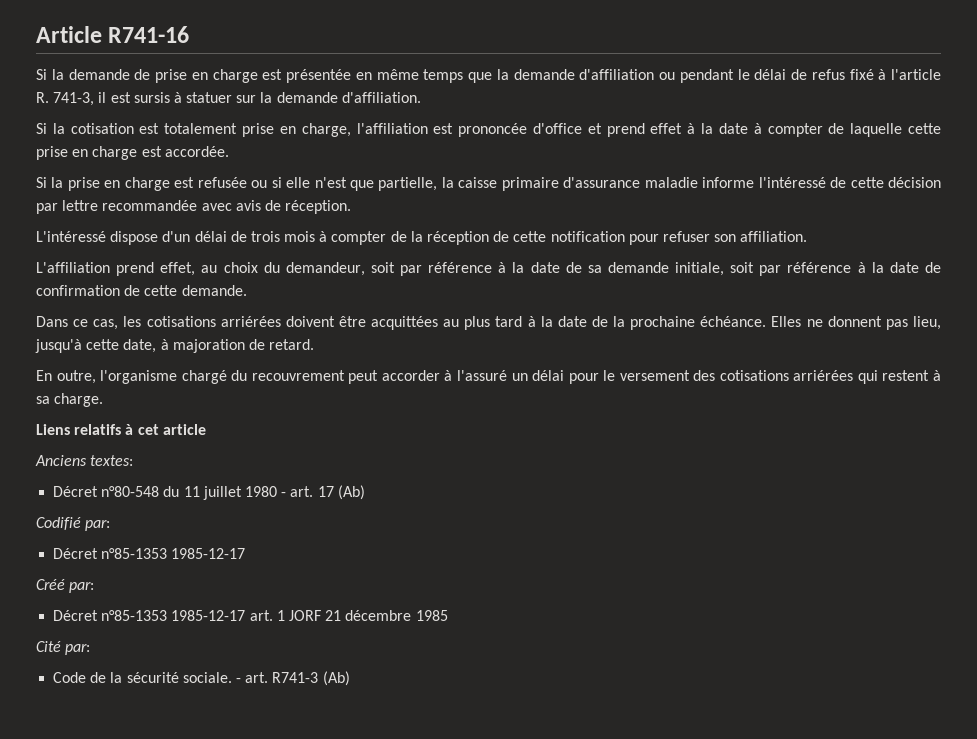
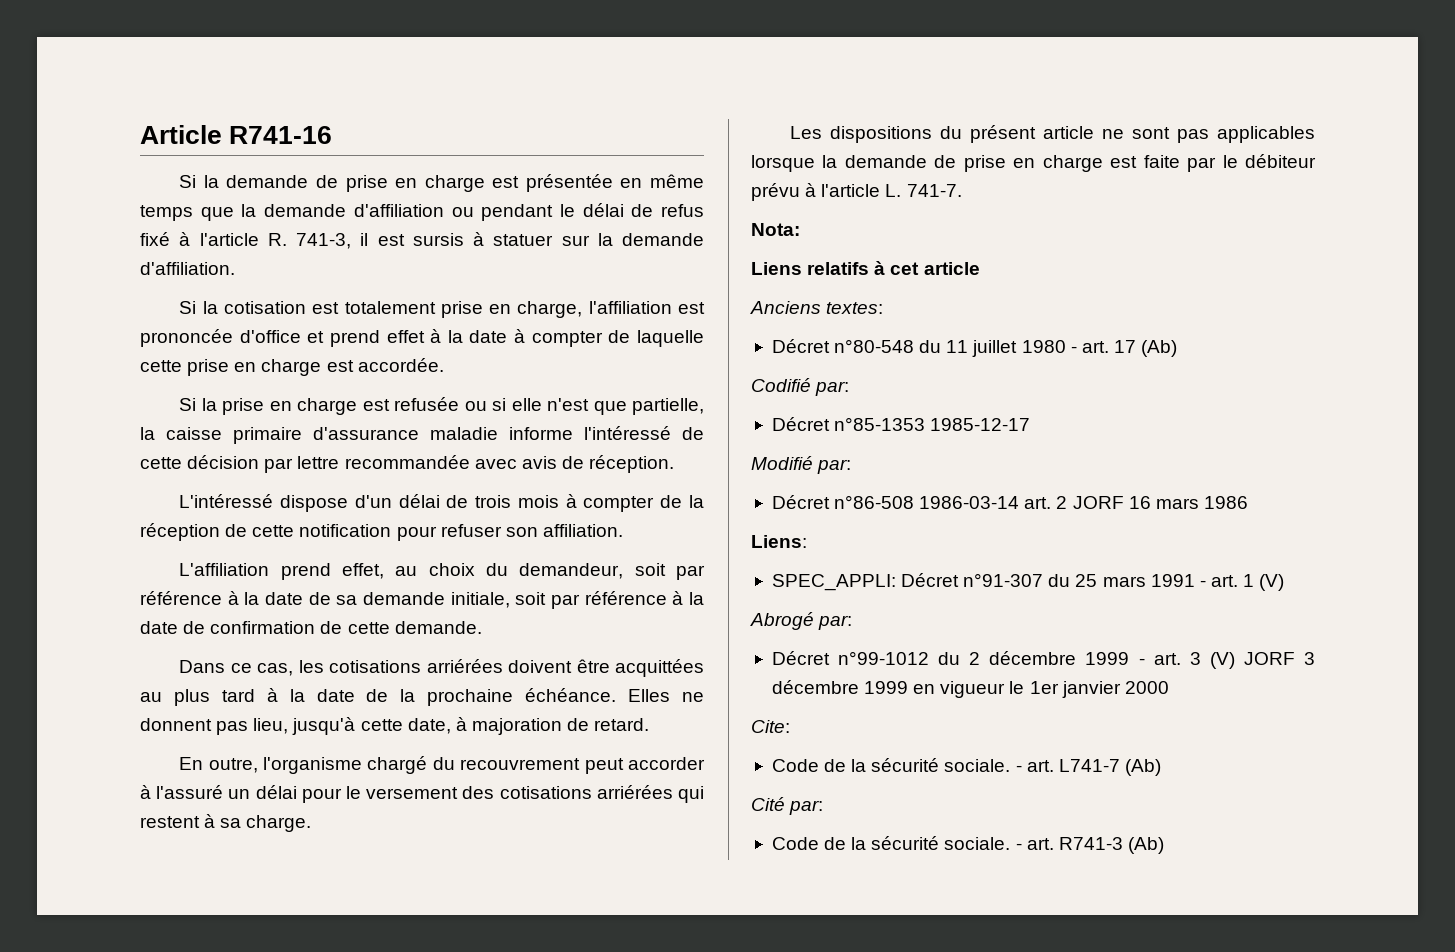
(104, 400) none -> [790,125,1315,143] [751,154,1316,172] [751,183,962,201] [751,223,800,236] // Les dispositions du présent article ne sont pas applicables lorsque la demande de prise en charge est faite par le débiteur prévu à l'article L. 741-7. // Nota:
[36,579,95,593] [53,610,448,621] Créé par: // Décret n°85-1353 1985-12-17 art. 1 JORF 21 décembre 1985 -> [751,456,852,474] [771,495,1248,509] [751,535,807,548] [771,573,1285,591] [750,612,853,630] [771,651,1315,669] [771,680,1169,698] [751,720,790,733] [771,758,1161,776] Modifié par: // Décret n°86-508 1986-03-14 art. 2 JORF 16 mars 1986 // Liens: // SPEC_APPLI: Décret n°91-307 du 25 mars 1991 - art. 1 (V) // Abrogé par: // Décret n°99-1012 du 2 décembre 1999 - art. 3 (V) JORF 3 décembre 1999 en vigueur le 1er janvier 2000 // Cite: // Code de la sécurité sociale. - art. L741-7 (Ab)

